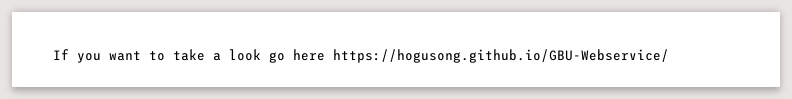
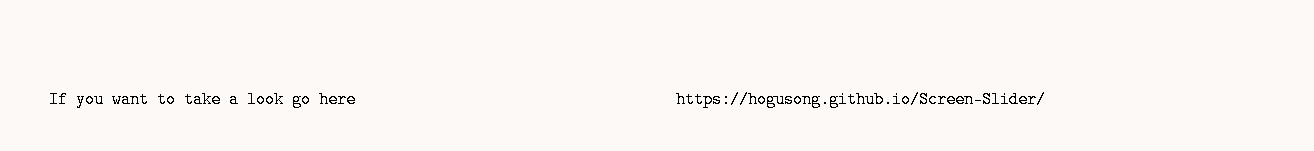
[333,49,669,63] https://hogusong.github.io/GBU-Webservice/ -> [676,91,1046,108] https://hogusong.github.io/Screen-Slider/

